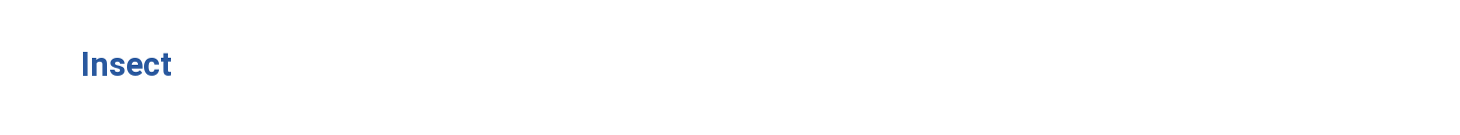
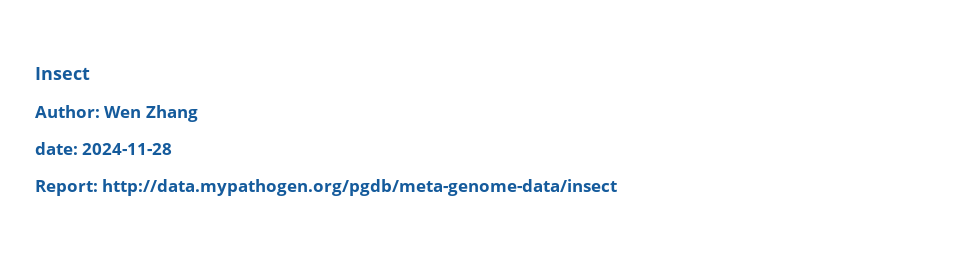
(173, 63) none -> [35,105,198,122] [35,142,173,155] [35,179,618,196] // Author: Wen Zhang // date: 2024-11-28 // Report: http://data.mypathogen.org/pgdb/meta-genome-data/insect

